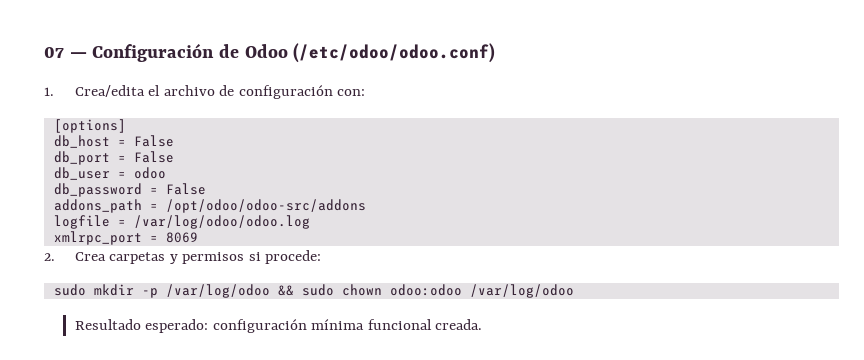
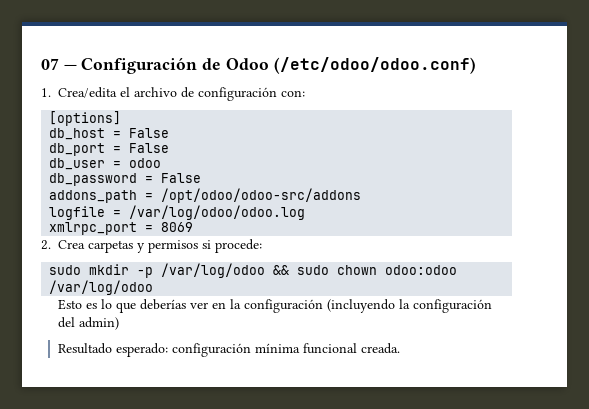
(574, 291) none -> [58,299,493,313] [58,317,120,330] // Esto es lo que deberías ver en la configuración (incluyendo la configuración del admin)

